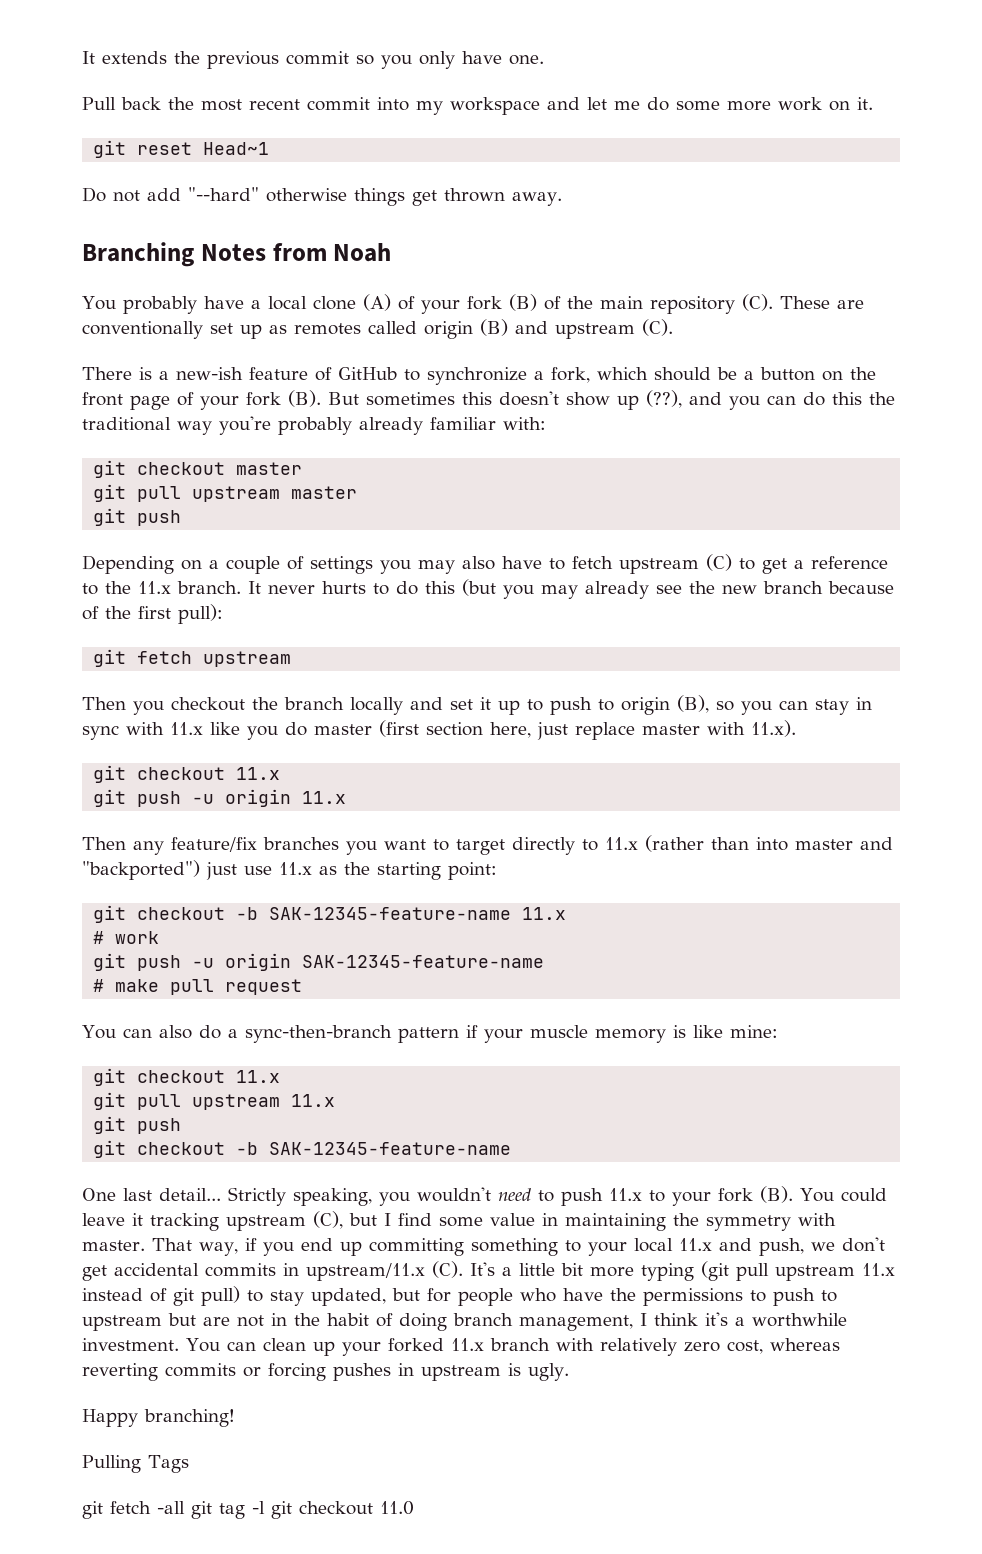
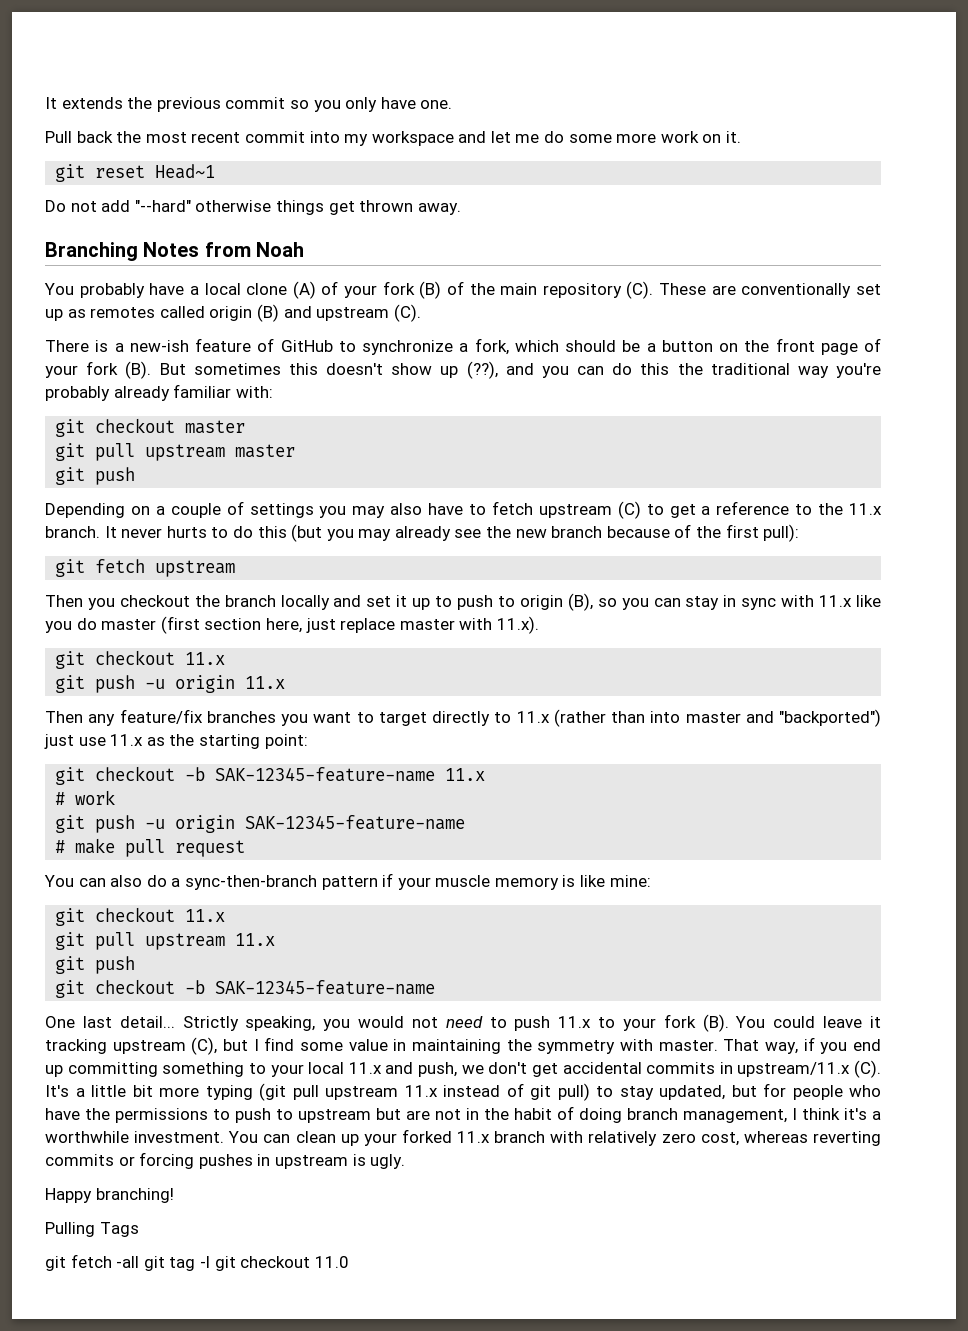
[417,1187,491,1202] wouldn't -> [358,1016,438,1028] would not

